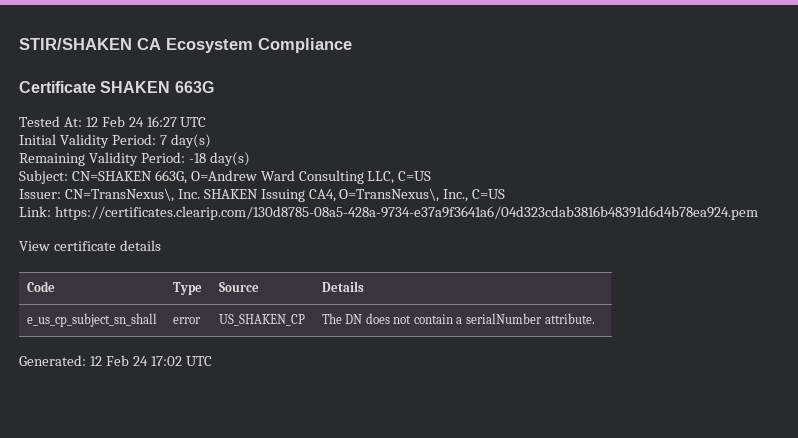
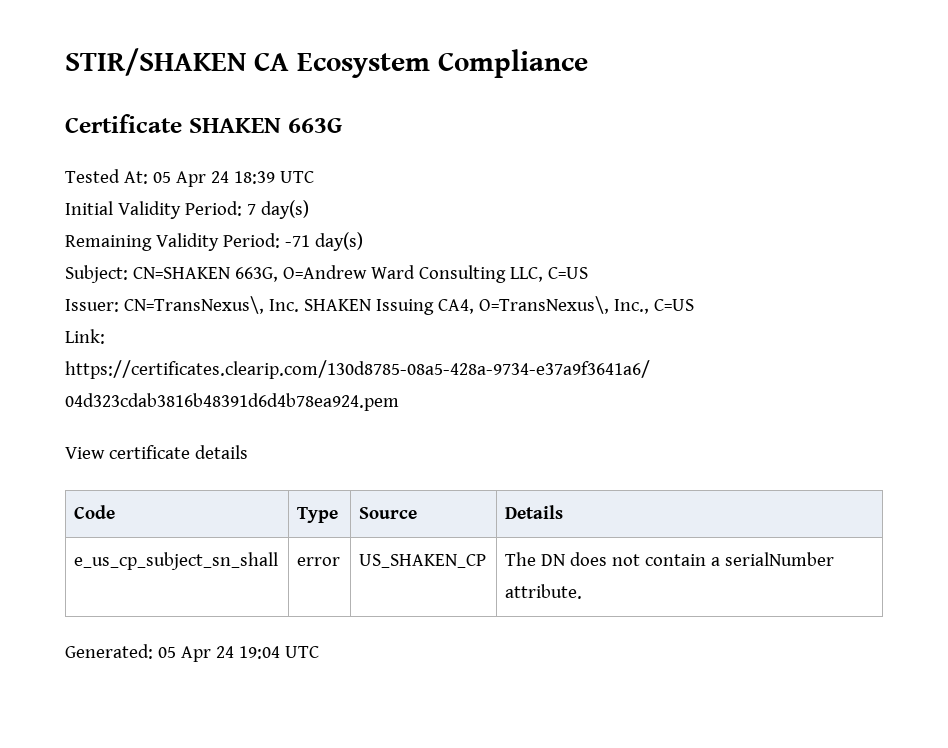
[85,116,177,127] 12 Feb 24 16:27 -> [152,171,275,187] 05 Apr 24 18:39
[188,153,206,163] -18 -> [284,235,310,247] -71
[89,355,182,366] 12 Feb 24 17:02 -> [157,646,280,662] 05 Apr 24 19:04

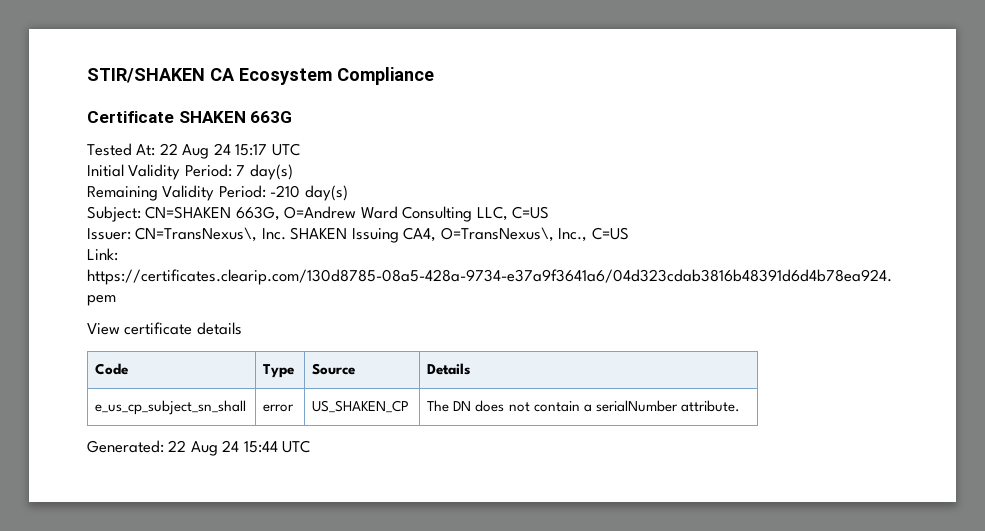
[152,171,275,187] 05 Apr 24 18:39 -> [159,143,268,159] 22 Aug 24 15:17
[284,235,310,247] -71 -> [270,185,301,198] -210
[157,646,280,662] 05 Apr 24 19:04 -> [168,440,278,456] 22 Aug 24 15:44

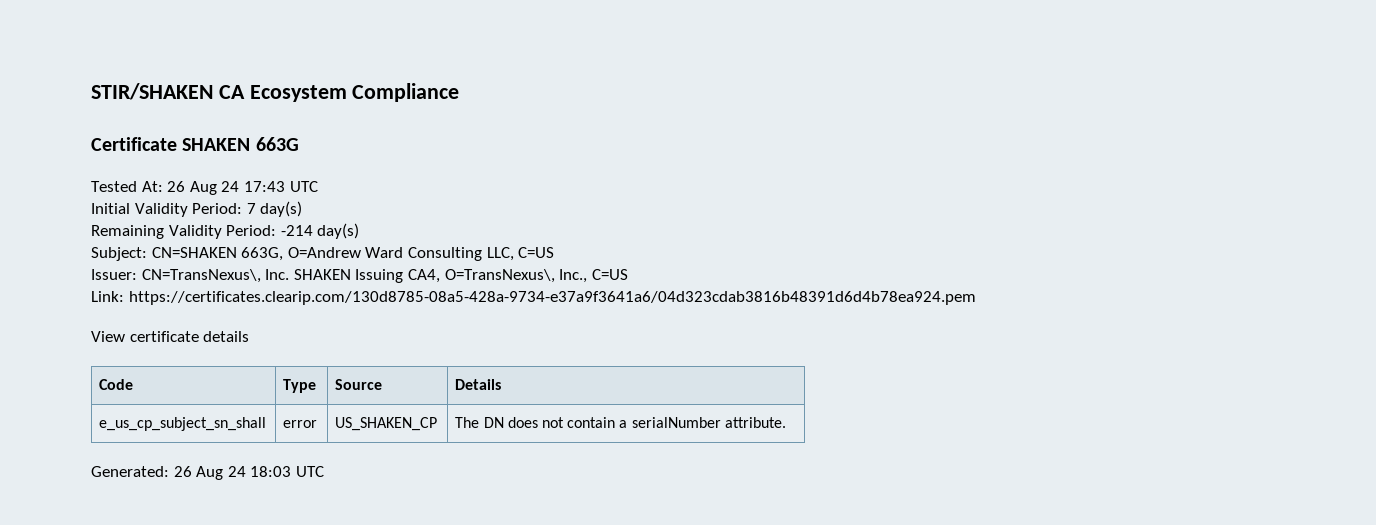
[159,143,268,159] 22 Aug 24 15:17 -> [167,181,285,195] 26 Aug 24 17:43
[270,185,301,198] -210 -> [280,225,313,236] -214
[168,440,278,456] 22 Aug 24 15:44 -> [173,466,292,480] 26 Aug 24 18:03

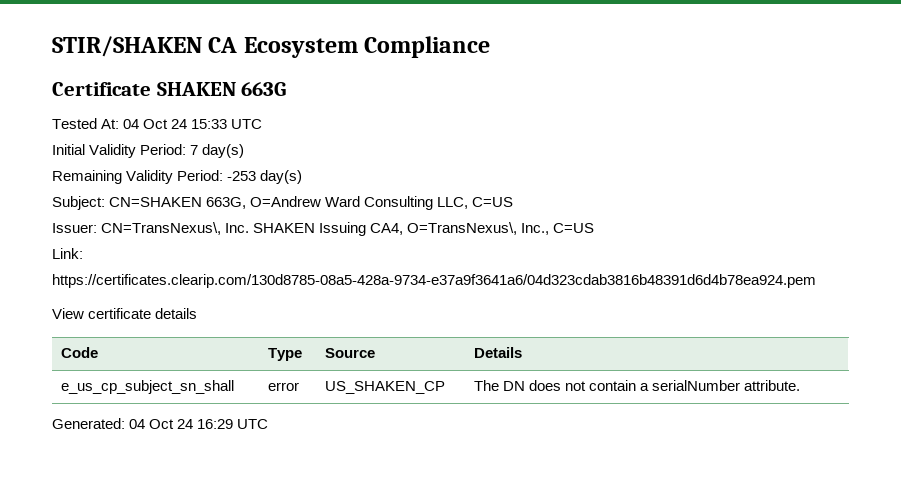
[167,181,285,195] 26 Aug 24 17:43 -> [123,119,228,129] 04 Oct 24 15:33
[280,225,313,236] -214 -> [227,171,257,181] -253
[173,466,292,480] 26 Aug 24 18:03 -> [129,419,234,429] 04 Oct 24 16:29

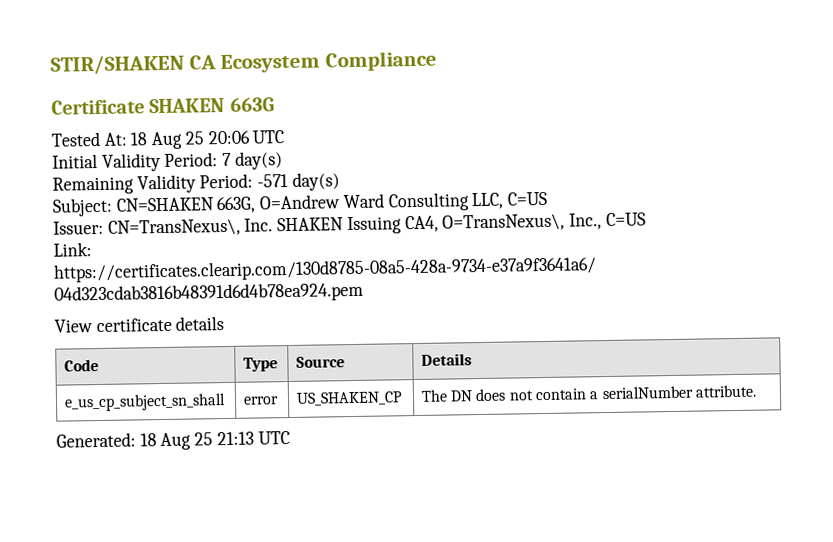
[123,119,228,129] 04 Oct 24 15:33 -> [130,130,250,150] 18 Aug 25 20:06
[227,171,257,181] -253 -> [257,173,289,188] -571
[129,419,234,429] 04 Oct 24 16:29 -> [139,431,254,451] 18 Aug 25 21:13

